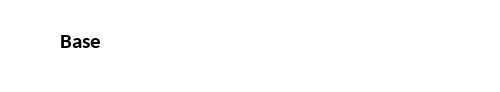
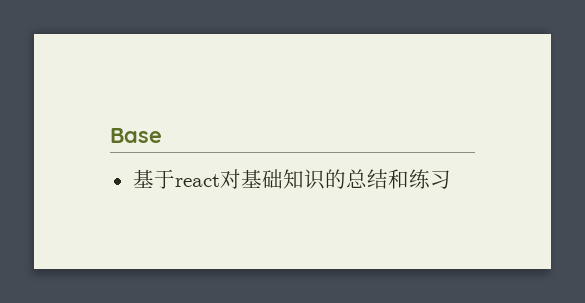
(101, 41) none -> [132,169,451,190] // 基于react对基础知识的总结和练习

